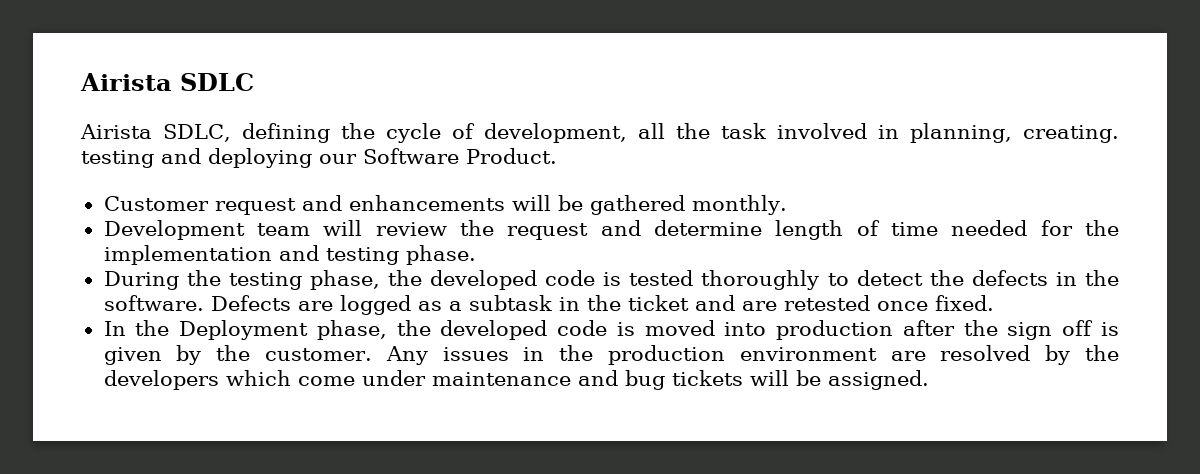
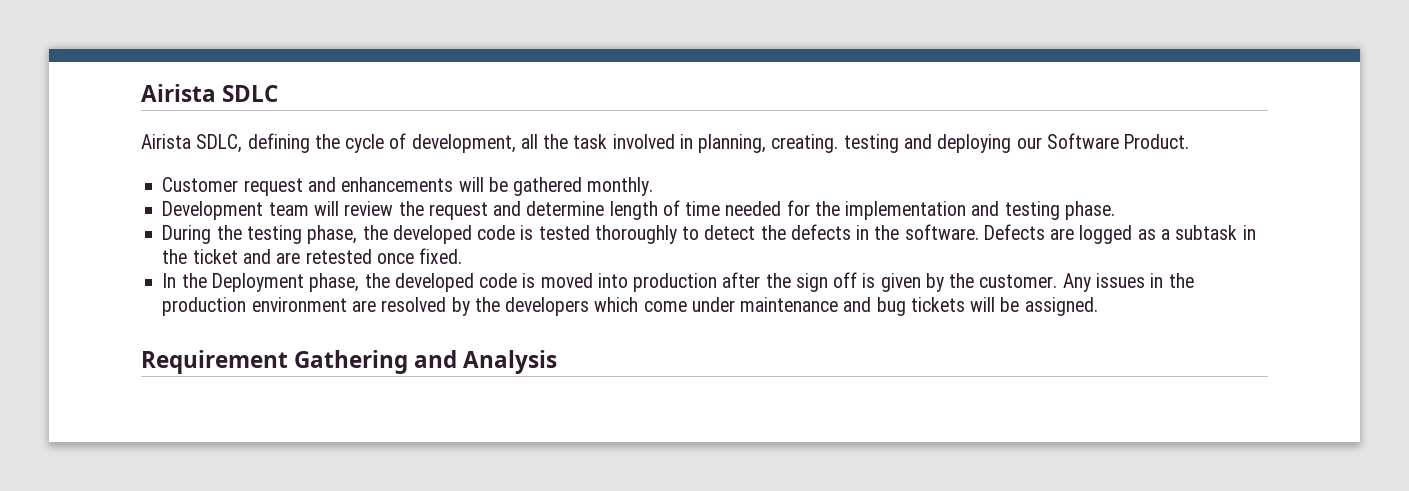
(929, 380) none -> [141,350,558,374] // Requirement Gathering and Analysis

